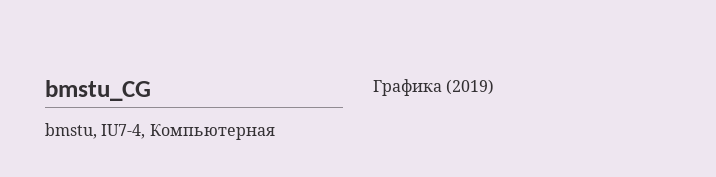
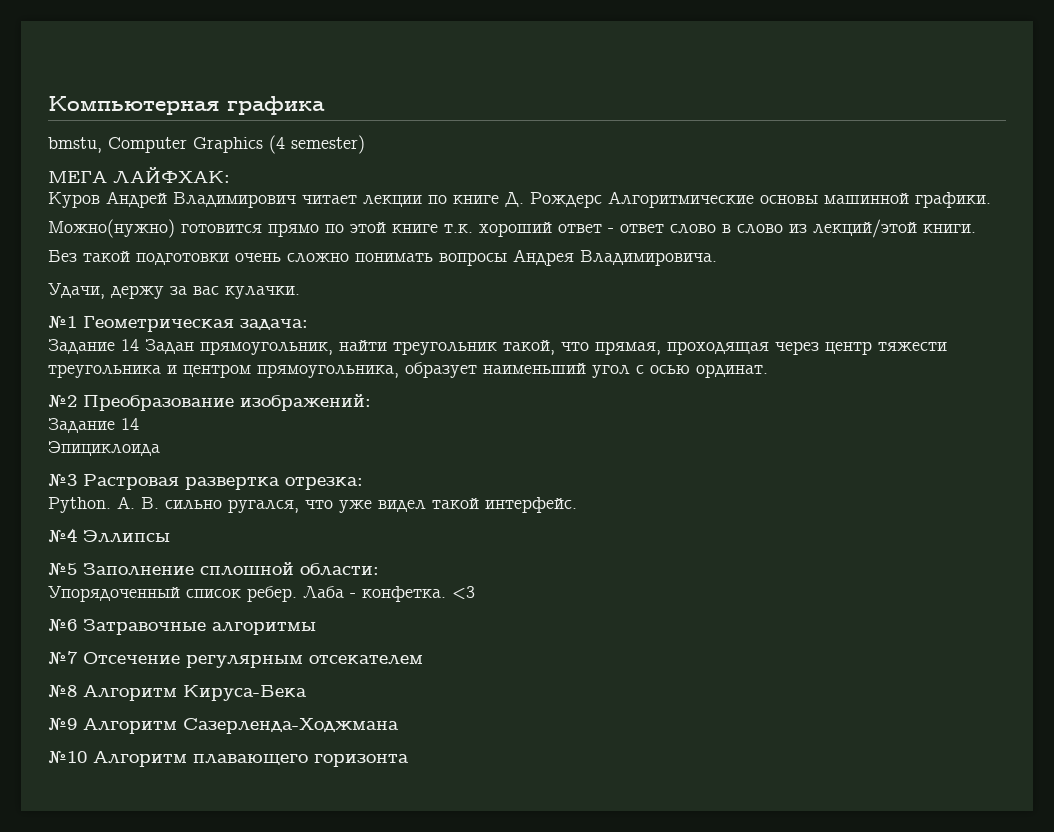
[45,80,151,101] bmstu_CG -> [48,96,325,115] Компьютерная графика
[101,124,275,140] [373,79,495,96] IU7-4, Компьютерная Графика (2019) -> [108,135,365,154] [48,167,230,183] [48,191,991,208] [48,219,976,238] [48,249,717,266] [48,283,300,299] [48,315,308,332] [48,339,947,355] [48,362,768,378] [48,394,371,411] [48,418,139,433] [48,441,160,456] [48,473,363,490] [48,496,577,513] [48,528,170,543] [48,562,379,576] [48,586,475,602] [48,618,316,635] [48,651,423,668] [48,684,307,701] [48,717,399,734] [48,750,409,767] Computer Graphics (4 semester) // МЕГА ЛАЙФХАК: // Куров Андрей Владимирович читает лекции по книге Д. Рождерс Алгоритмические основы машинной графики. // Можно(нужно) готовится прямо по этой книге т.к. хороший ответ - ответ слово в слово из лекций/этой книги. // Без такой подготовки очень сложно понимать вопросы Андрея Владимировича. // Удачи, держу за вас кулачки. // №1 Геометрическая задача: // Задание 14 Задан прямоугольник, найти треугольник такой, что прямая, проходящая через центр тяжести треугольника и центром прямоугольника, образует наименьший угол с осью ординат. // №2 Преобразование изображений: // Задание 14 // Эпициклоида // №3 Растровая развертка отрезка: // Python. А. В. сильно ругался, что уже видел такой интерфейс. // №4 Эллипсы // №5 Заполнение сплошной области: // Упорядоченный список ребер. Лаба - конфетка. <3 // №6 Затравочные алгоритмы // №7 Отсечение регулярным отсекателем // №8 Алгоритм Кируса-Бека // №9 Алгоритм Сазерленда-Ходжмана // №10 Алгоритм плавающего горизонта

